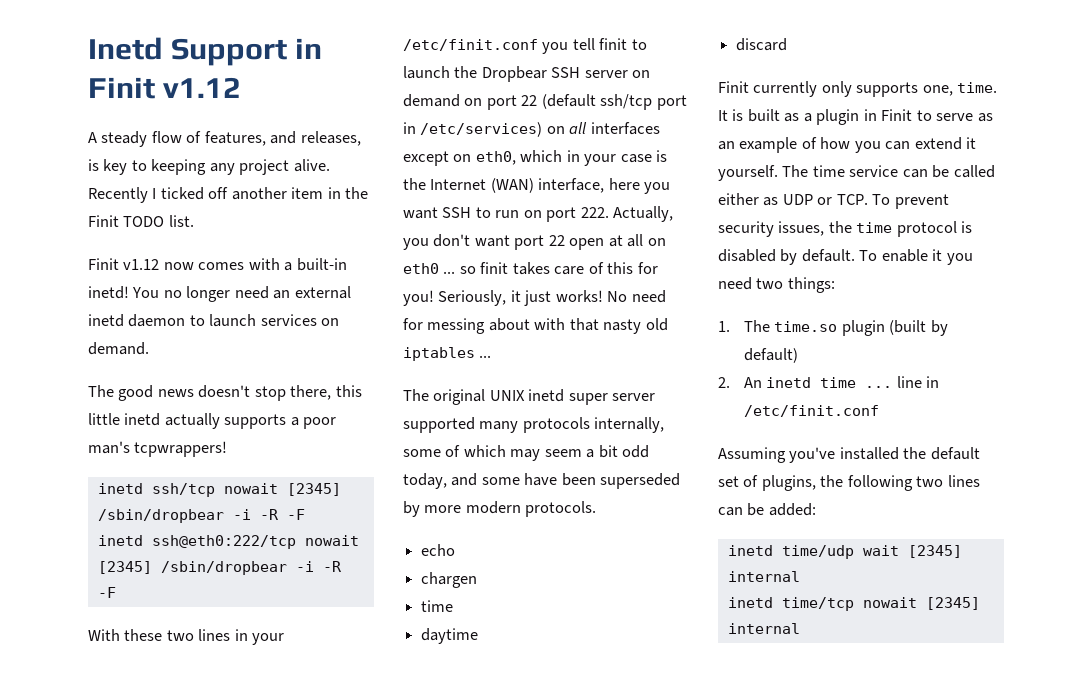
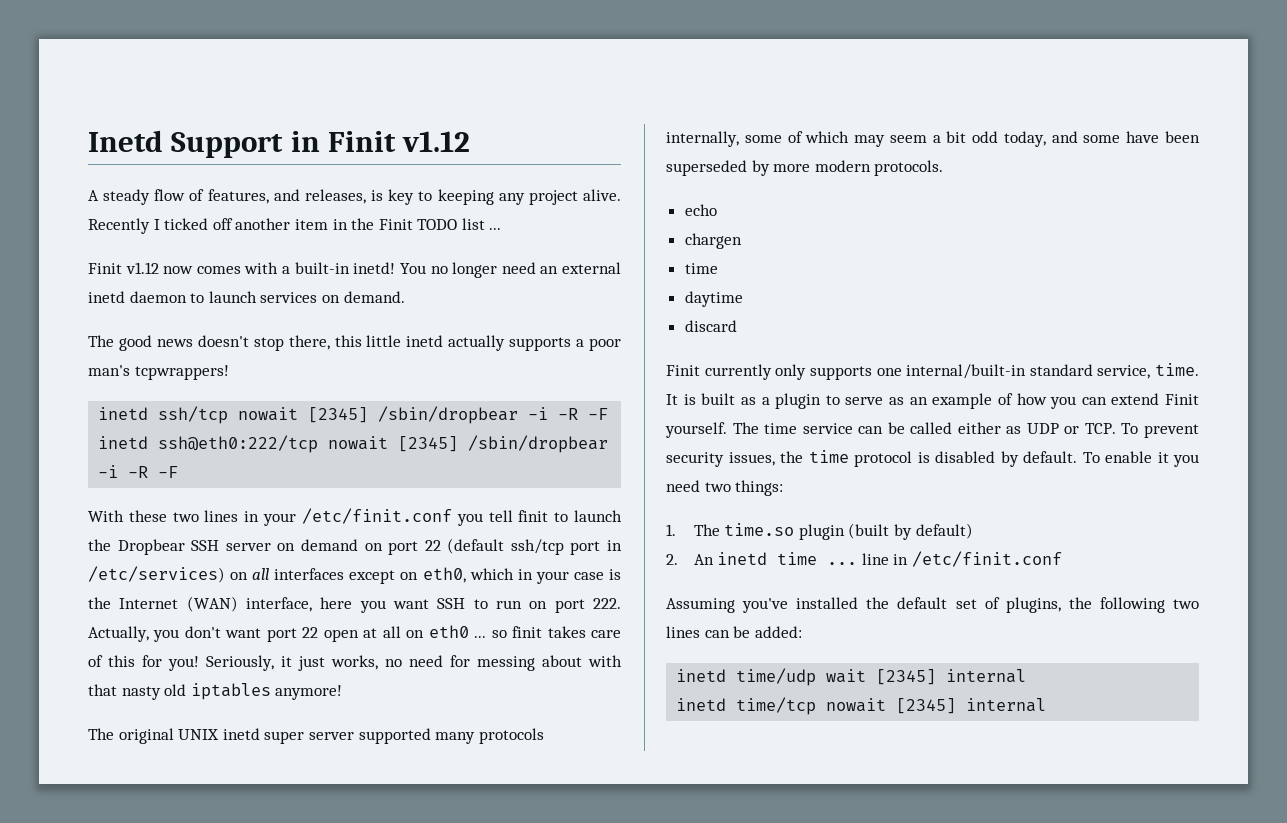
[168,215,194,227] list. -> [461,218,502,230] list ...
[555,290,628,302] works! No -> [331,655,402,670] works, no
[479,355,492,358] ... -> [275,685,343,700] anymore!
[922,85,953,96] one, -> [876,364,1151,379] one internal/built-in standard service,
[863,109,913,121] in Finit -> (822, 401) none
[966,137,977,149] it -> [1165,394,1199,405] Finit

